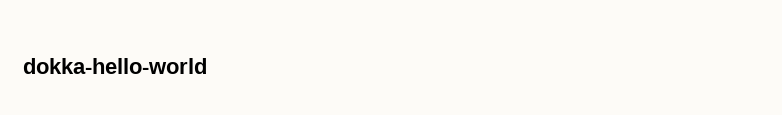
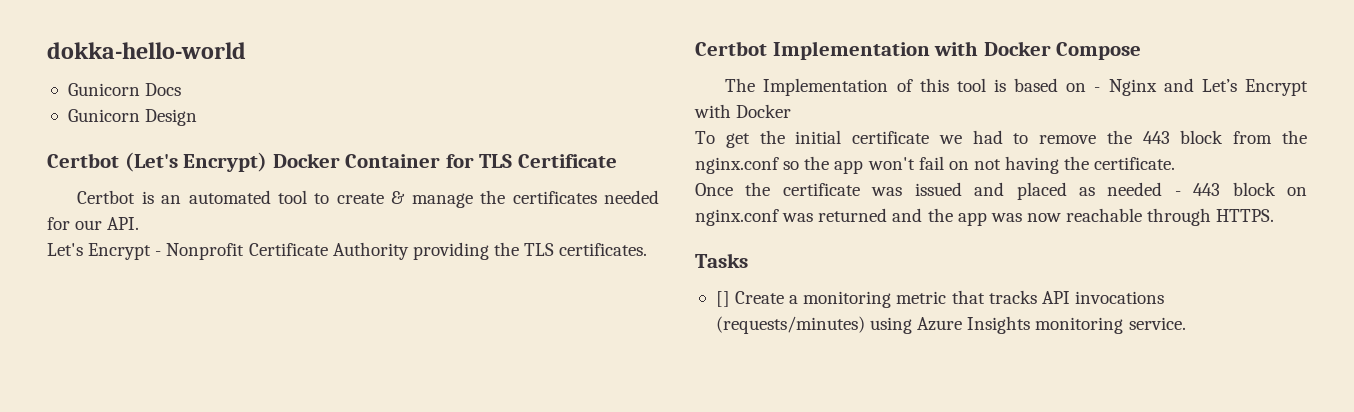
(207, 66) none -> [67,83,182,96] [67,109,198,126] [47,152,617,172] [77,190,659,208] [47,217,140,230] [47,242,648,260] [695,41,1142,60] [725,78,1308,96] [694,104,792,118] [695,130,1307,148] [695,156,1176,174] [695,182,1307,200] [695,208,1275,226] [695,253,748,268] [715,290,1164,308] [715,316,1186,334] // Gunicorn Docs // Gunicorn Design // Certbot (Let's Encrypt) Docker Container for TLS Certificate // Certbot is an automated tool to create & manage the certificates needed for our API. // Let's Encrypt - Nonprofit Certificate Authority providing the TLS certificates. // Certbot Implementation with Docker Compose // The Implementation of this tool is based on - Nginx and Let’s Encrypt with Docker // To get the initial certificate we had to remove the 443 block from the nginx.conf so the app won't fail on not having the certificate. // Once the certificate was issued and placed as needed - 443 block on nginx.conf was returned and the app was now reachable through HTTPS. // Tasks // [] Create a monitoring metric that tracks API invocations (requests/minutes) using Azure Insights monitoring service.

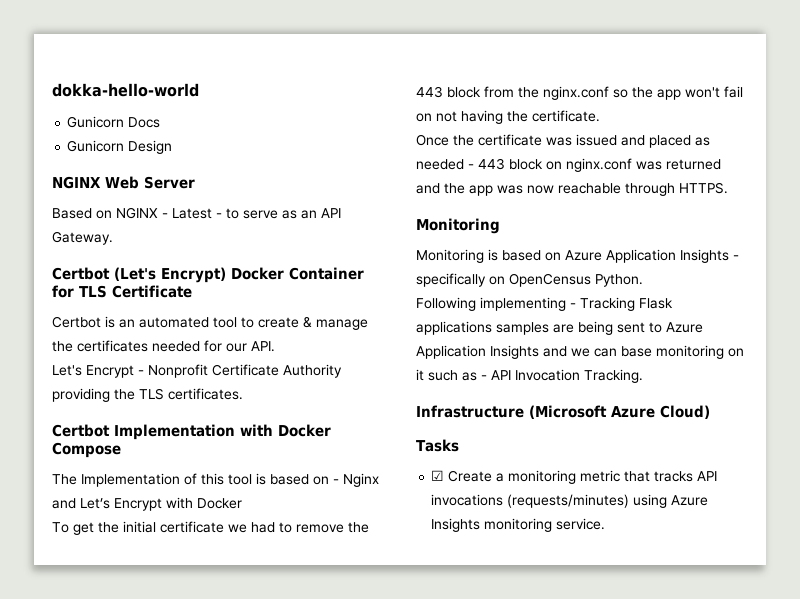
(198, 117) none -> [52,176,195,189] [52,207,341,219] [52,231,113,245] // NGINX Web Server // Based on NGINX - Latest - to serve as an API Gateway.
(1275, 215) none -> [416,218,500,234] [416,249,739,263] [416,273,643,287] [416,297,673,311] [416,321,703,335] [416,345,744,359] [416,369,643,383] [416,405,710,419] // Monitoring // Monitoring is based on Azure Application Insights - specifically on OpenCensus Python. // Following implementing - Tracking Flask applications samples are being sent to Azure Application Insights and we can base monitoring on it such as - API Invocation Tracking. // Infrastructure (Microsoft Azure Cloud)
[715,291,730,307] [] -> [431,470,445,481] ☑

